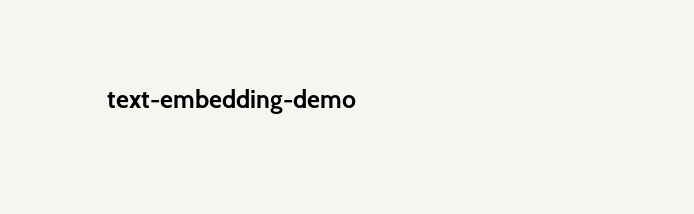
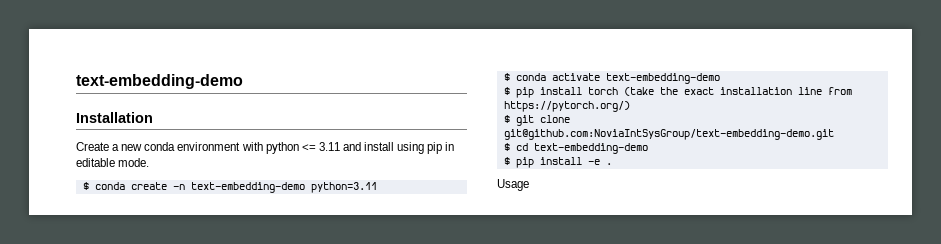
[107,89,356,114] text-embedding-demo -> [76,74,243,89] [76,112,153,123] [76,142,455,154] [76,158,150,167] [82,182,377,193] [503,73,720,84] [503,87,852,98] [503,101,630,112] [503,115,570,126] [503,129,834,140] [503,143,648,154] [503,157,612,168] [497,179,529,191] text-embedding-demo // Installation // Create a new conda environment with python <= 3.11 and install using pip in editable mode. // $ conda create -n text-embedding-demo python=3.11 // $ conda activate text-embedding-demo // $ pip install torch (take the exact installation line from https://pytorch.org/) // $ git clone git@github.com:NoviaIntSysGroup/text-embedding-demo.git // $ cd text-embedding-demo // $ pip install -e . // Usage

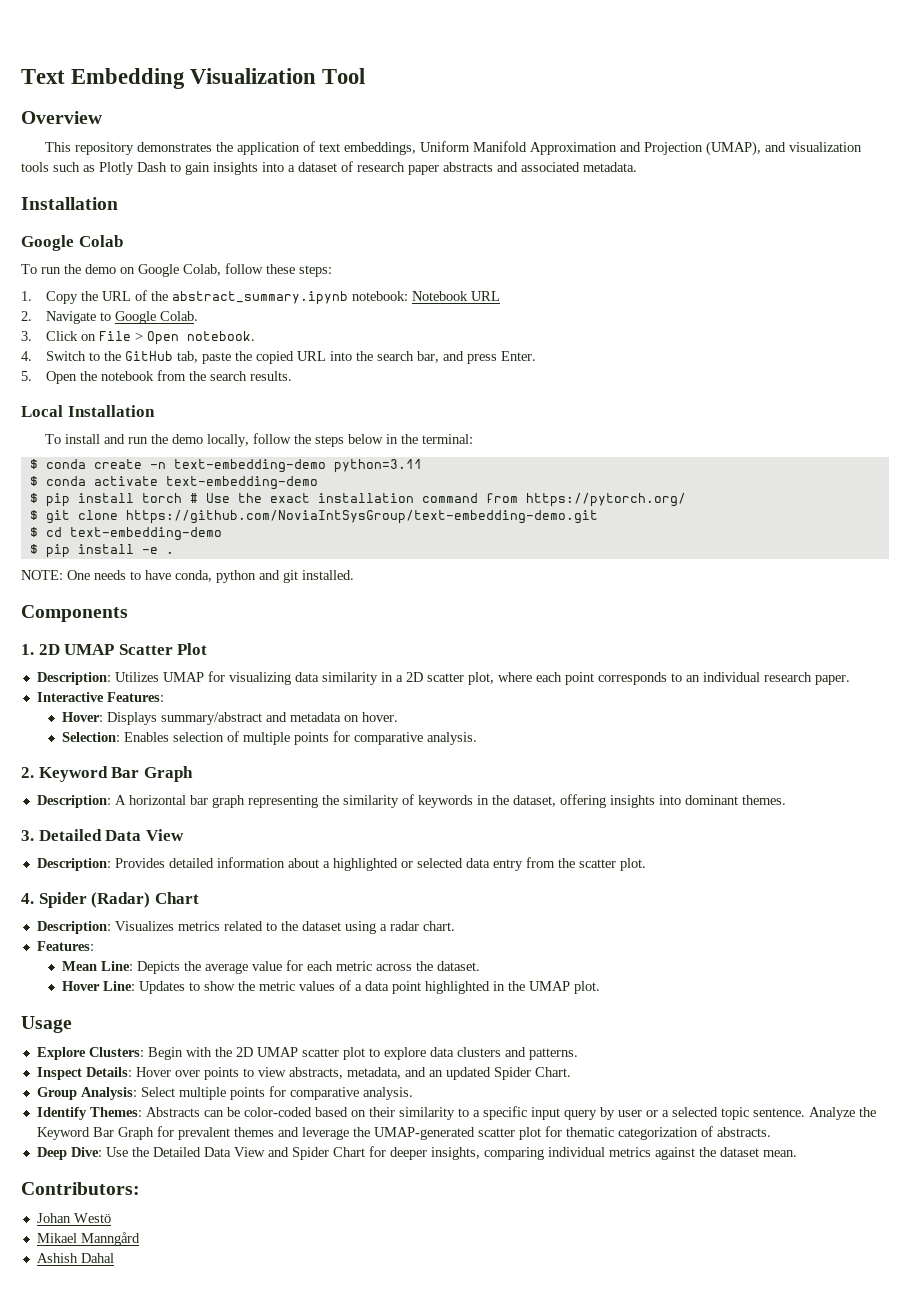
[76,74,243,89] [76,112,153,123] [76,142,455,154] [76,158,150,167] text-embedding-demo // Installation // Create a new conda environment with python <= 3.11 and install using pip in editable mode. -> [21,68,366,89] [21,111,102,124] [44,141,862,156] [21,161,637,175] [21,197,118,210] [21,235,123,251] [21,263,332,277] [21,290,501,305] [21,311,199,324] [21,331,256,345] [21,351,537,364] [21,370,293,384] [21,405,155,417] [44,433,473,447] Text Embedding Visualization Tool // Overview // This repository demonstrates the application of text embeddings, Uniform Manifold Approximation and Projection (UMAP), and visualization tools such as Plotly Dash to gain insights into a dataset of research paper abstracts and associated metadata. // Installation // Google Colab // To run the demo on Google Colab, follow these steps: // 1. Copy the URL of the abstract_summary.ipynb notebook: Notebook URL // 2. Navigate to Google Colab. // 3. Click on File > Open notebook. // 4. Switch to the GitHub tab, paste the copied URL into the search bar, and press Enter. // 5. Open the notebook from the search results. // Local Installation // To install and run the demo locally, follow the steps below in the terminal:
[623,87,654,96] (take -> [189,493,230,503] # Use
[797,87,852,95] [503,101,630,112] line from https://pytorch.org/) -> [421,493,686,507] command from https://pytorch.org/
[503,129,834,140] git@github.com:NoviaIntSysGroup/text-embedding-demo.git -> [125,510,598,524] https://github.com/NoviaIntSysGroup/text-embedding-demo.git
[497,179,529,191] Usage -> [21,570,354,583] [21,605,128,622] [21,643,208,655] [36,671,850,685] [36,692,164,702] [62,712,399,725] [62,731,478,745] [21,766,193,782] [36,794,786,808] [21,829,184,841] [36,857,646,871] [21,892,199,908] [36,921,455,934] [36,941,94,951] [62,960,481,974] [62,980,601,994] [21,1016,72,1033] [36,1047,578,1060] [36,1067,571,1080] [36,1086,413,1100] [36,1106,876,1120] [36,1126,771,1140] [36,1146,797,1160] [21,1182,140,1195] [36,1213,111,1223] [36,1232,140,1246] [36,1253,114,1263] NOTE: One needs to have conda, python and git installed. // Components // 1. 2D UMAP Scatter Plot // Description: Utilizes UMAP for visualizing data similarity in a 2D scatter plot, where each point corresponds to an individual research paper. // Interactive Features: // Hover: Displays summary/abstract and metadata on hover. // Selection: Enables selection of multiple points for comparative analysis. // 2. Keyword Bar Graph // Description: A horizontal bar graph representing the similarity of keywords in the dataset, offering insights into dominant themes. // 3. Detailed Data View // Description: Provides detailed information about a highlighted or selected data entry from the scatter plot. // 4. Spider (Radar) Chart // Description: Visualizes metrics related to the dataset using a radar chart. // Features: // Mean Line: Depicts the average value for each metric across the dataset. // Hover Line: Updates to show the metric values of a data point highlighted in the UMAP plot. // Usage // Explore Clusters: Begin with the 2D UMAP scatter plot to explore data clusters and patterns. // Inspect Details: Hover over points to view abstracts, metadata, and an updated Spider Chart. // Group Analysis: Select multiple points for comparative analysis. // Identify Themes: Abstracts can be color-coded based on their similarity to a specific input query by user or a selected topic sentence. Analyze the Keyword Bar Graph for prevalent themes and leverage the UMAP-generated scatter plot for thematic categorization of abstracts. // Deep Dive: Use the Detailed Data View and Spider Chart for deeper insights, comparing individual metrics against the dataset mean. // Contributors: // Johan Westö // Mikael Manngård // Ashish Dahal

